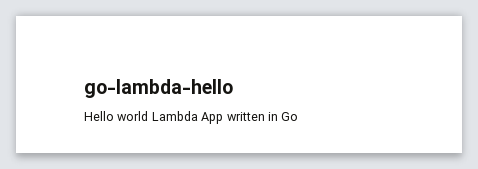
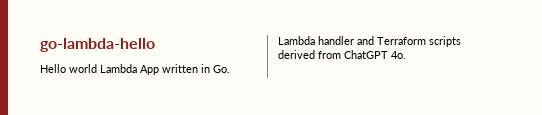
[281,112,299,121] Go -> [213,65,230,73] [278,36,461,47] [278,50,406,59] Go. Lambda handler and Terraform scripts derived from ChatGPT 4o.

